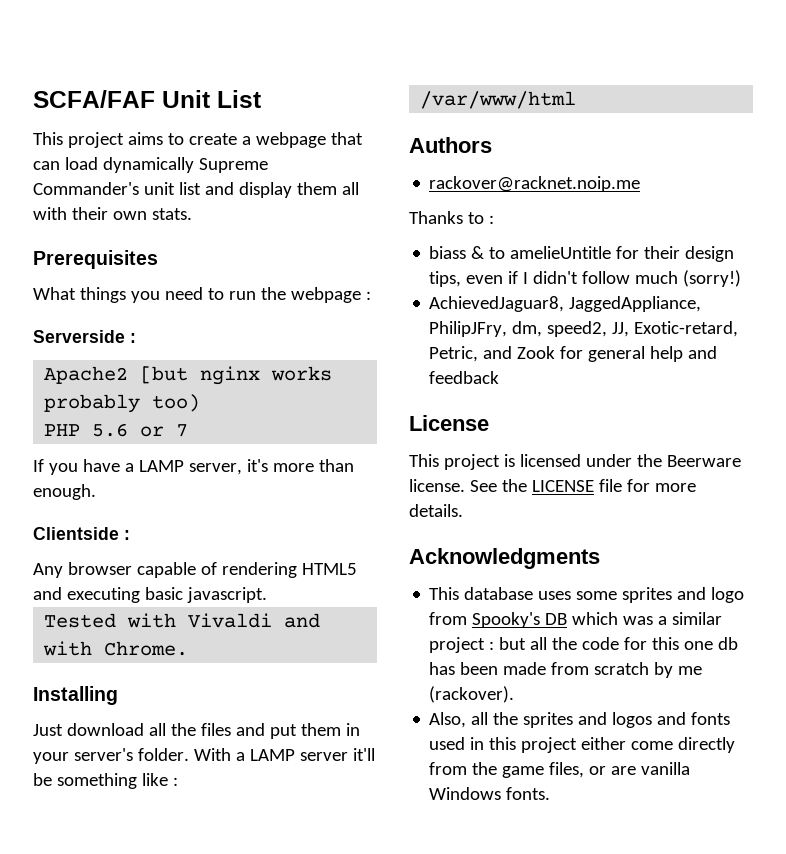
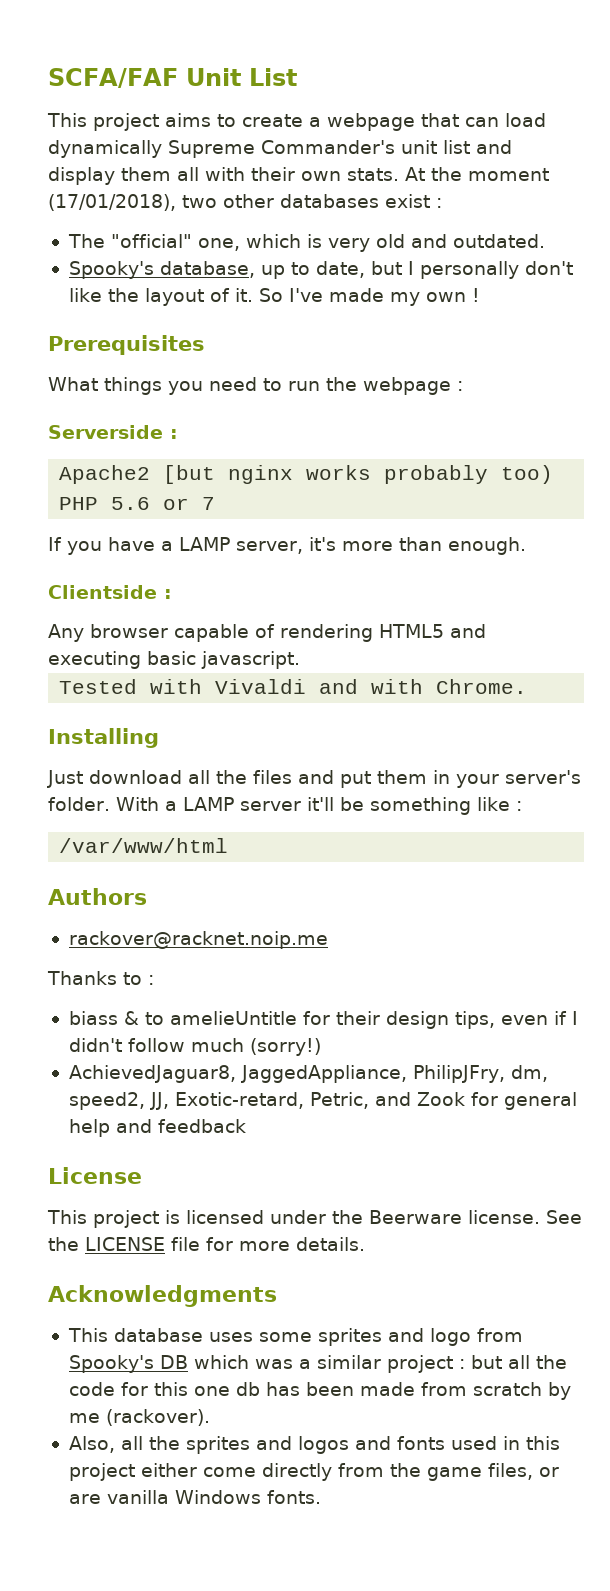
(192, 214) none -> [405,167,549,181] [48,194,442,211] [67,234,545,252] [68,261,573,279] [68,288,480,306] At the moment (17/01/2018), two other databases exist : // The "official" one, which is very old and outdated. // Spooky's database, up to date, but I personally don't like the layout of it. So I've made my own !

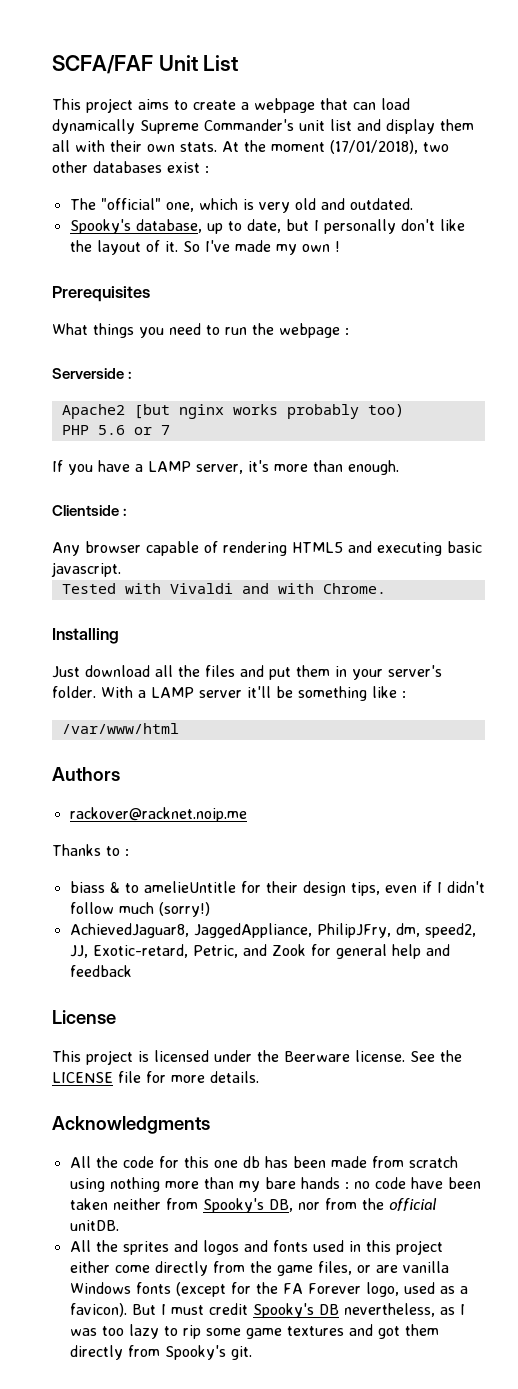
[67,1328,523,1346] [68,1355,530,1373] This database uses some sprites and logo from Spooky's DB which was a similar project : but all -> [69,1156,91,1168] All
[547,1382,571,1400] [68,1409,210,1426] [68,1436,143,1453] by me (rackover). // Also, all -> [69,1177,481,1192] [69,1198,437,1213] [69,1220,119,1231] [69,1240,91,1252] using nothing more than my bare hands : no code have been taken neither from Spooky's DB, nor from the official unitDB. // All
[266,1490,321,1504] fonts. -> [135,1282,468,1297] [69,1303,465,1318] [69,1324,439,1339] [69,1345,252,1360] fonts (except for the FA Forever logo, used as a favicon). But I must credit Spooky's DB nevertheless, as I was too lazy to rip some game textures and got them directly from Spooky's git.

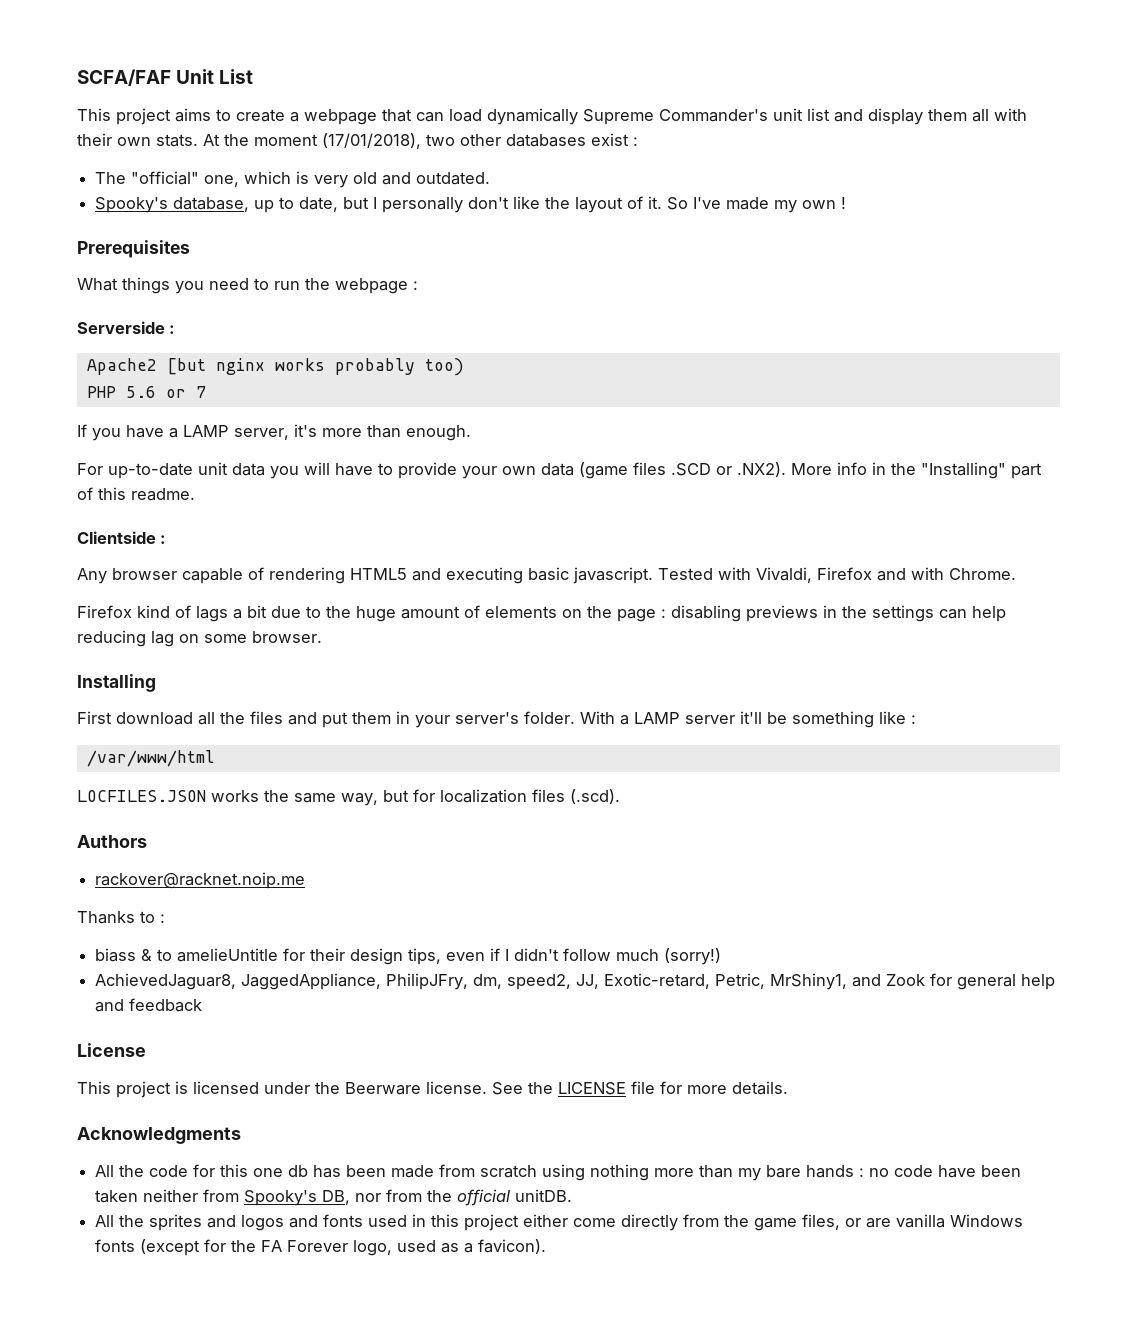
(399, 467) none -> [77,462,1042,479] [77,487,195,501] // For up-to-date unit data you will have to provide your own data (game files .SCD or .NX2). More info in the "Installing" part of this readme.
(121, 569) // -> (653, 575) none
[169,583,233,594] Vivaldi -> [756,567,872,583] Vivaldi, Firefox
(386, 588) none -> [77,605,1006,622] [77,630,322,647] // Firefox kind of lags a bit due to the huge amount of elements on the page : disabling previews in the settings can help reducing lag on some browser.
[52,666,80,678] Just -> [77,711,112,724] First
(179, 728) none -> [77,789,620,806] // LOCFILES.JSON works the same way, but for localization files (.scd).
(238, 951) none -> [770,973,848,990] MrShiny1,
[131,1303,465,1318] [69,1324,439,1339] [69,1345,252,1360] But I must credit Spooky's DB nevertheless, as I was too lazy to rip some game textures and got them directly from Spooky's git. -> (547, 1246) none

